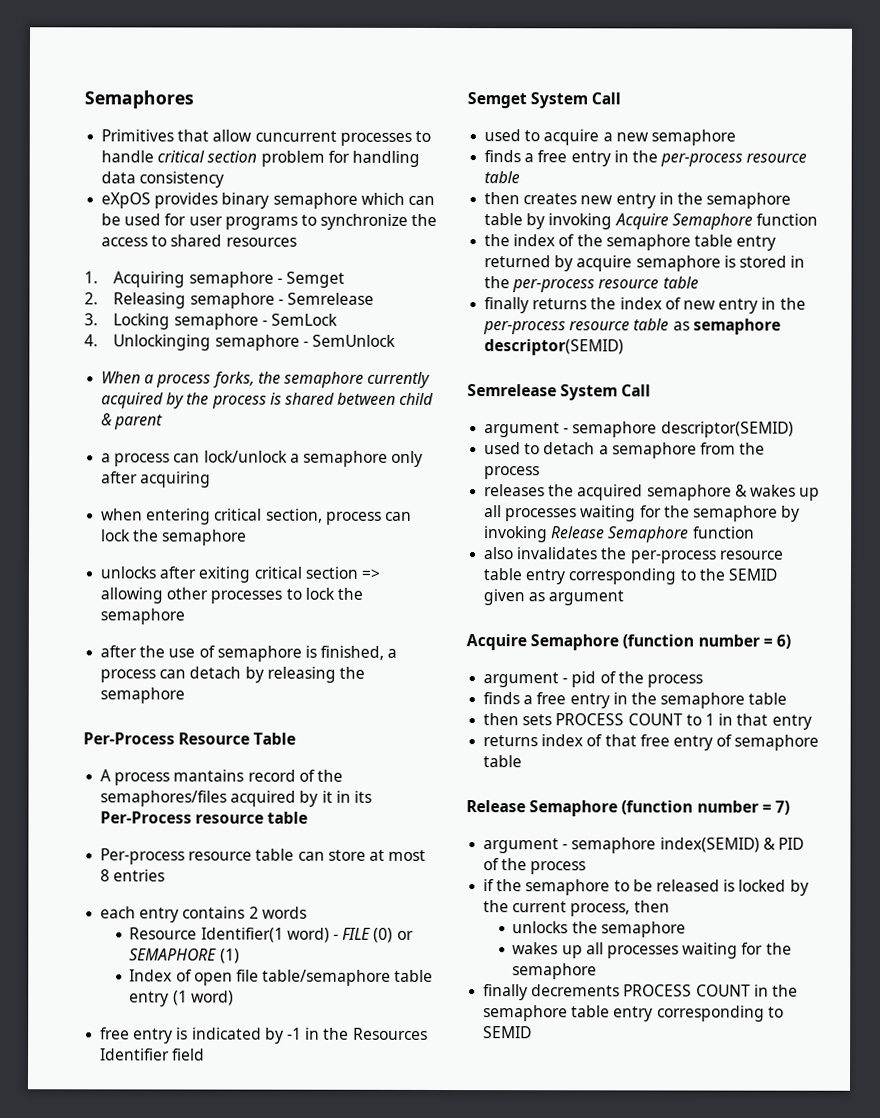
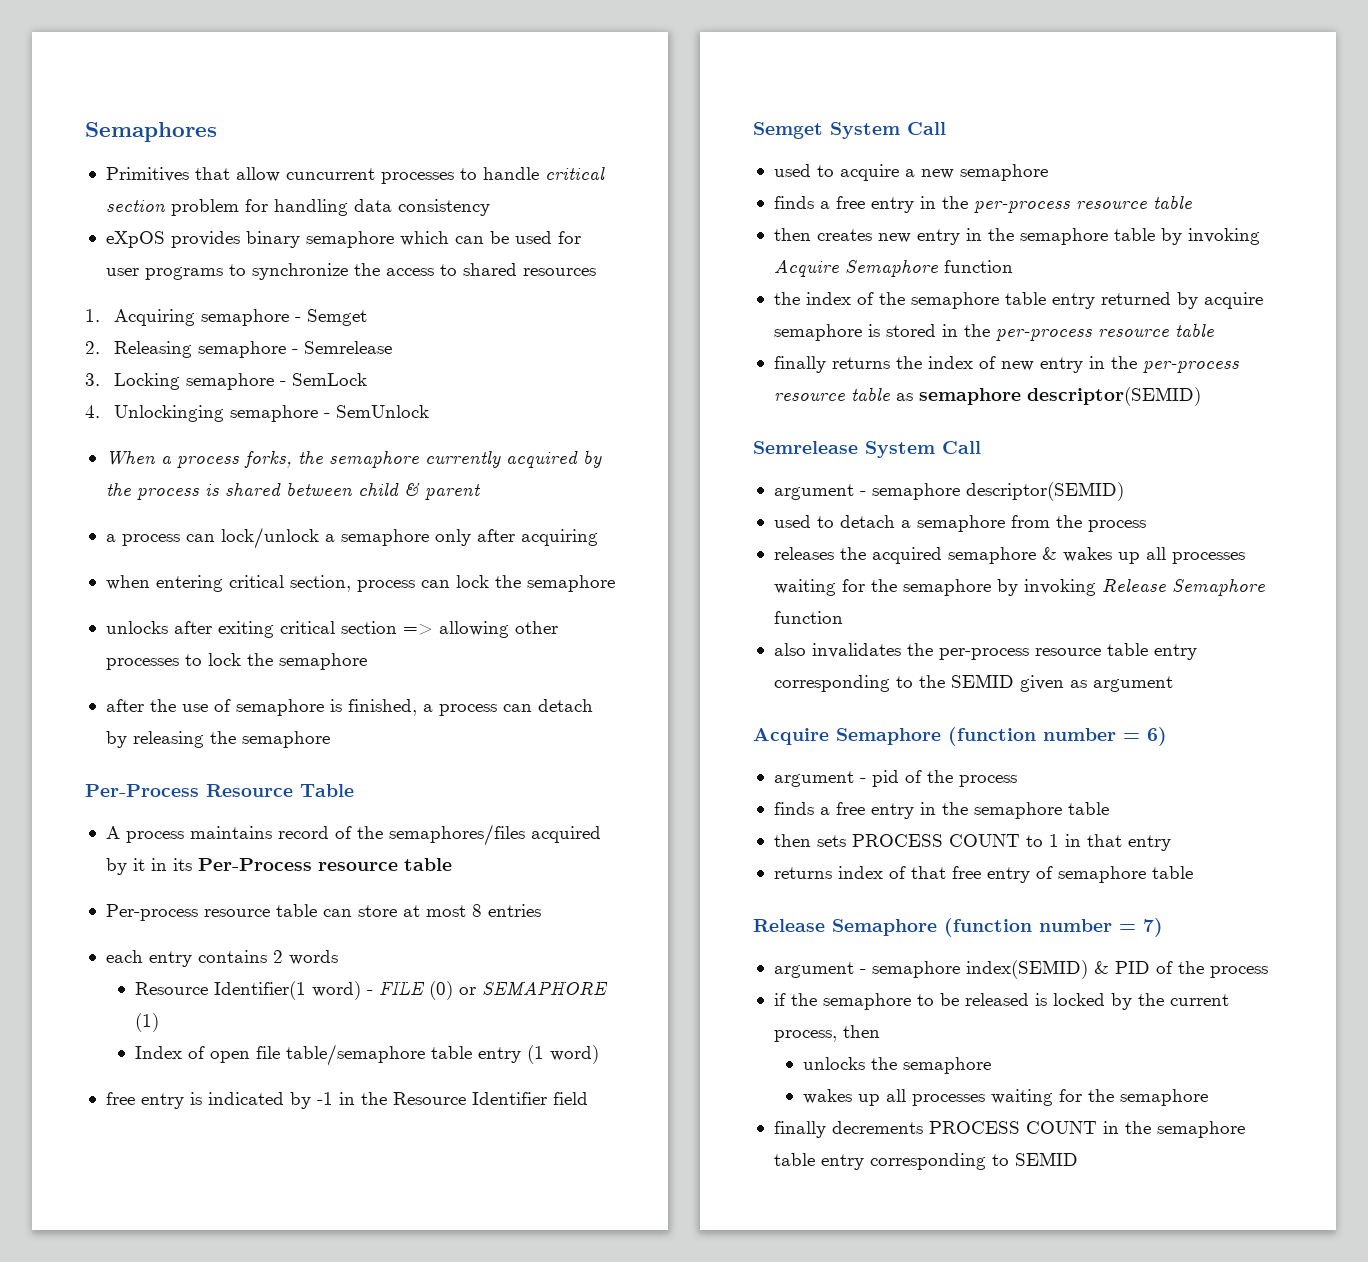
[173,769,245,782] mantains -> [189,826,272,839] maintains
[352,1027,428,1040] Resources -> [392,1092,466,1105] Resource

